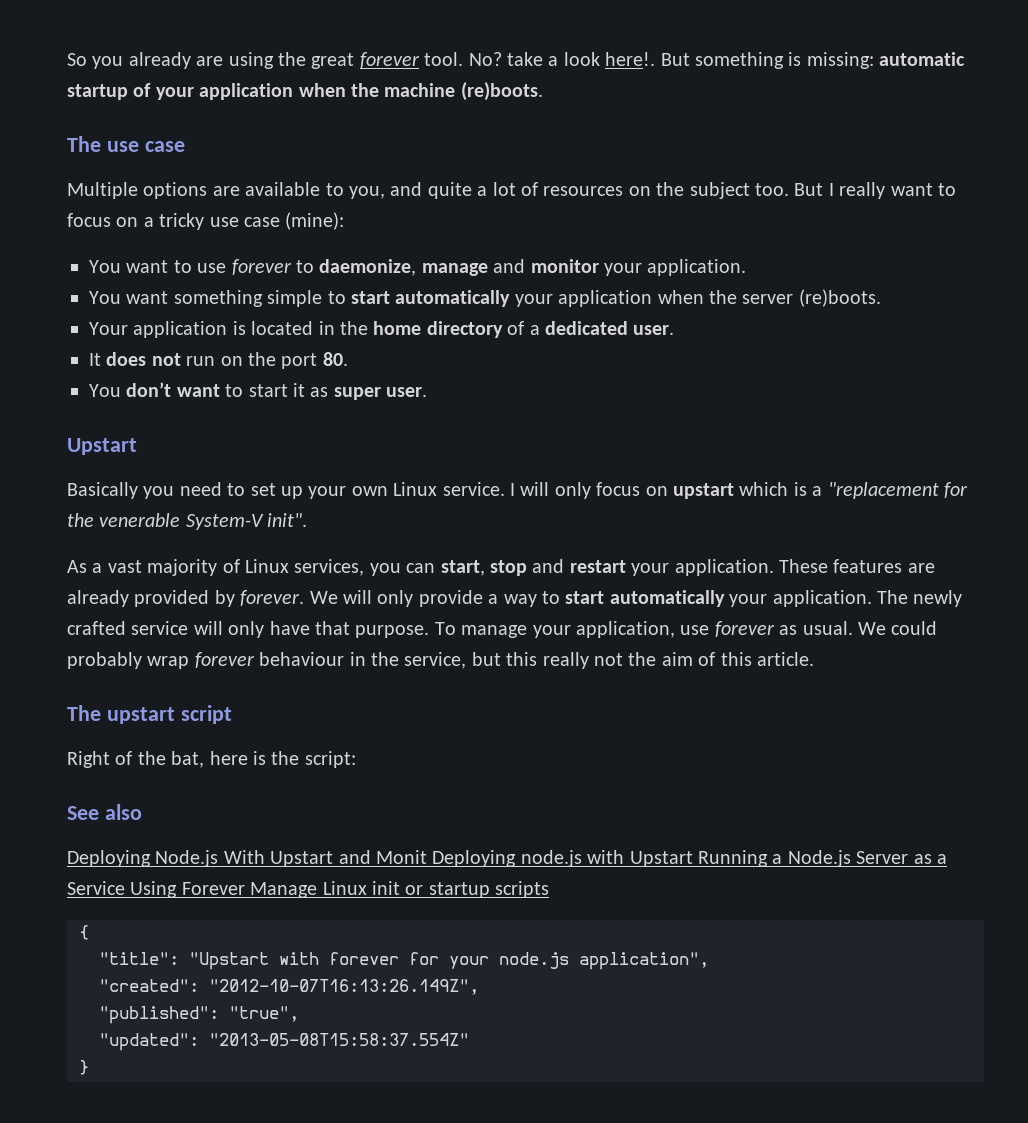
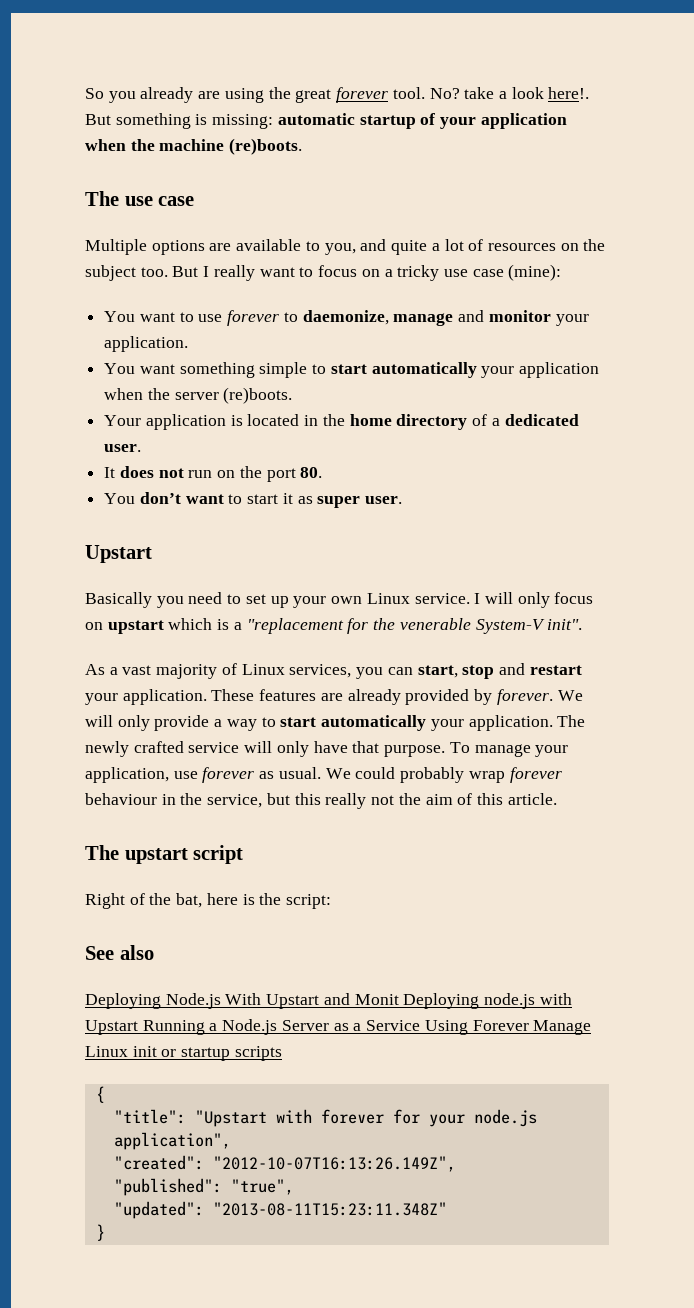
[209,1033,469,1046] "2013-05-08T15:58:37.554Z" -> [212,1202,447,1216] "2013-08-11T15:23:11.348Z"

